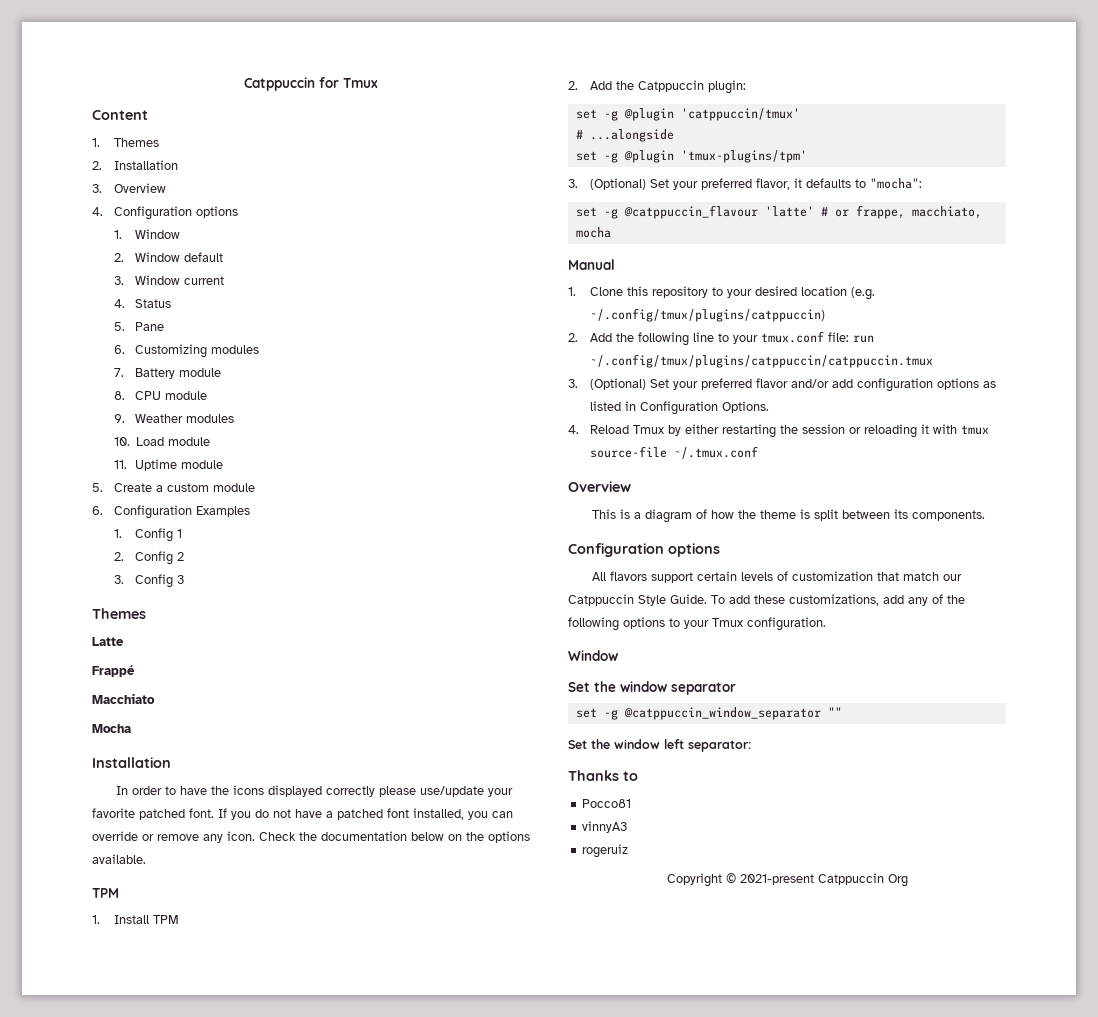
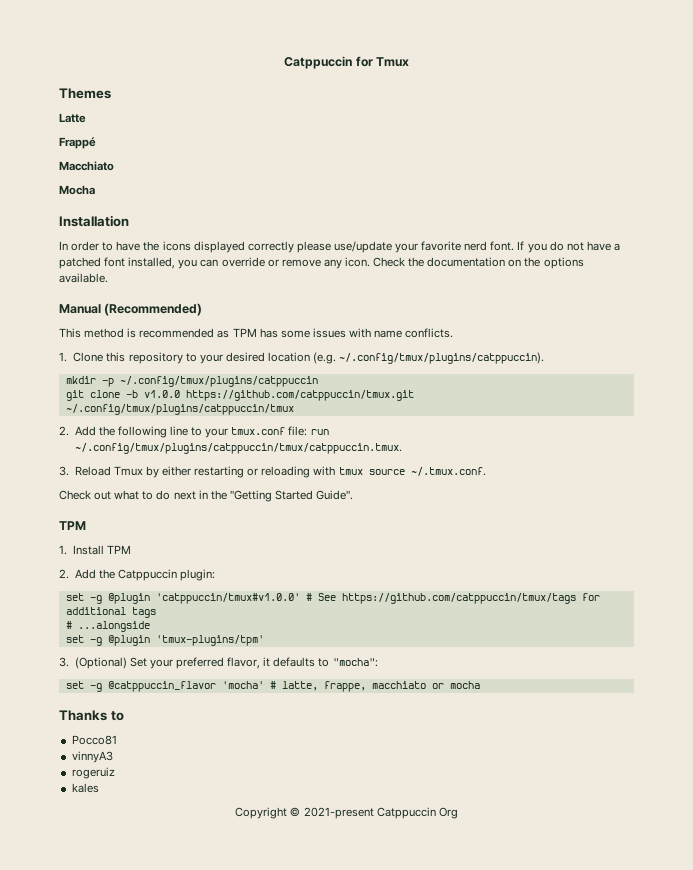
[92,110,148,120] [92,138,159,147] [92,160,178,170] [92,183,166,193] [92,206,238,220] [113,229,181,239] [113,252,224,262] [113,275,225,285] [113,299,172,308] [113,322,165,331] [113,344,260,358] [113,368,222,379] [113,391,208,400] [113,414,235,423] [113,437,211,446] [113,459,224,471] [92,483,255,492] [92,505,250,519] [113,528,183,542] [113,551,185,565] [113,574,185,588] // Content // 1. Themes // 2. Installation // 3. Overview // 4. Configuration options // 1. Window // 2. Window default // 3. Window current // 4. Status // 5. Pane // 6. Customizing modules // 7. Battery module // 8. CPU module // 9. Weather modules // 10. Load module // 11. Uptime module // 5. Create a custom module // 6. Configuration Examples // 1. Config 1 // 2. Config 2 // 3. Config 3 -> (409, 62) none
[139,809,185,820] patched -> [464,241,488,251] nerd
[411,832,444,841] below -> (506, 262) none
(146, 859) none -> [59,303,203,316] [59,328,454,338] [59,352,545,364] [65,376,318,387] [65,390,414,401] [65,404,294,415] [59,426,329,438] [74,443,402,454] [59,466,486,478] [59,490,354,502] // Manual (Recommended) // This method is recommended as TPM has some issues with name conflicts. // 1. Clone this repository to your desired location (e.g. ~/.config/tmux/plugins/catppuccin). // mkdir -p ~/.config/tmux/plugins/catppuccin // git clone -b v1.0.0 https://github.com/catppuccin/tmux.git ~/.config/tmux/plugins/catppuccin/tmux // 2. Add the following line to your tmux.conf file: run ~/.config/tmux/plugins/catppuccin/tmux/catppuccin.tmux. // 3. Reload Tmux by either restarting or reloading with tmux source ~/.tmux.conf. // Check out what to do next in the "Getting Started Guide".
[680,108,800,121] 'catppuccin/tmux' -> [155,593,600,604] [65,607,156,618] 'catppuccin/tmux#v1.0.0' # See https://github.com/catppuccin/tmux/tags for additional tags
[623,205,982,219] [575,227,611,238] [568,259,615,270] [568,286,875,300] [589,308,825,322] [568,331,874,346] [589,354,933,368] [568,378,996,392] [589,401,769,415] [568,424,989,438] [589,446,758,459] [568,481,631,492] [591,509,985,523] [568,543,720,557] [591,571,962,583] [568,594,965,606] [568,617,826,631] [568,650,618,661] [568,681,736,695] [575,707,842,720] [568,739,751,752] @catppuccin_flavour 'latte' # or frappe, macchiato, mocha // Manual // 1. Clone this repository to your desired location (e.g. ~/.config/tmux/plugins/catppuccin) // 2. Add the following line to your tmux.conf file: run ~/.config/tmux/plugins/catppuccin/catppuccin.tmux // 3. (Optional) Set your preferred flavor and/or add configuration options as listed in Configuration Options. // 4. Reload Tmux by either restarting the session or reloading it with tmux source-file ~/.tmux.conf // Overview // This is a diagram of how the theme is split between its components. // Configuration options // All flavors support certain levels of customization that match our Catppuccin Style Guide. To add these customizations, add any of the following options to your Tmux configuration. // Window // Set the window separator // set -g @catppuccin_window_separator "" // Set the window left separator: -> [107,681,480,692] @catppuccin_flavor 'mocha' # latte, frappe, macchiato or mocha
(629, 851) none -> [71,783,99,793] // kales

